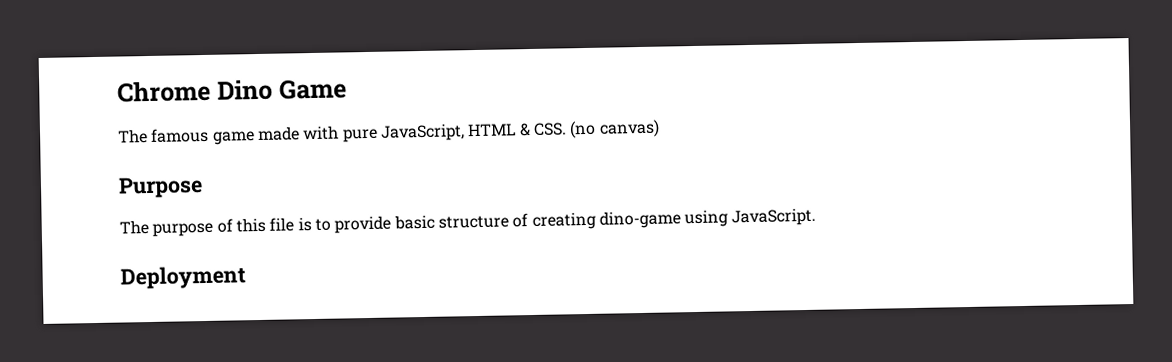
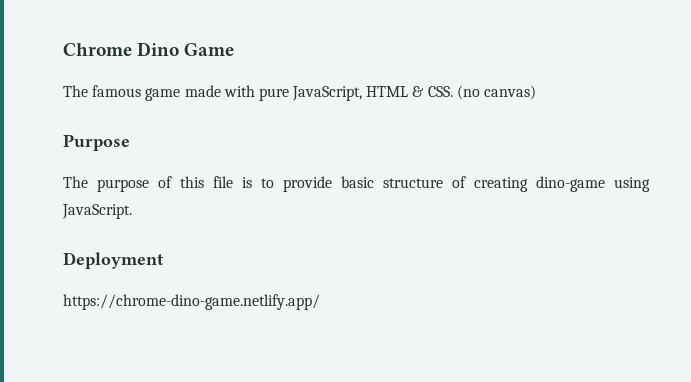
(246, 277) none -> [63,294,320,310] // https://chrome-dino-game.netlify.app/

